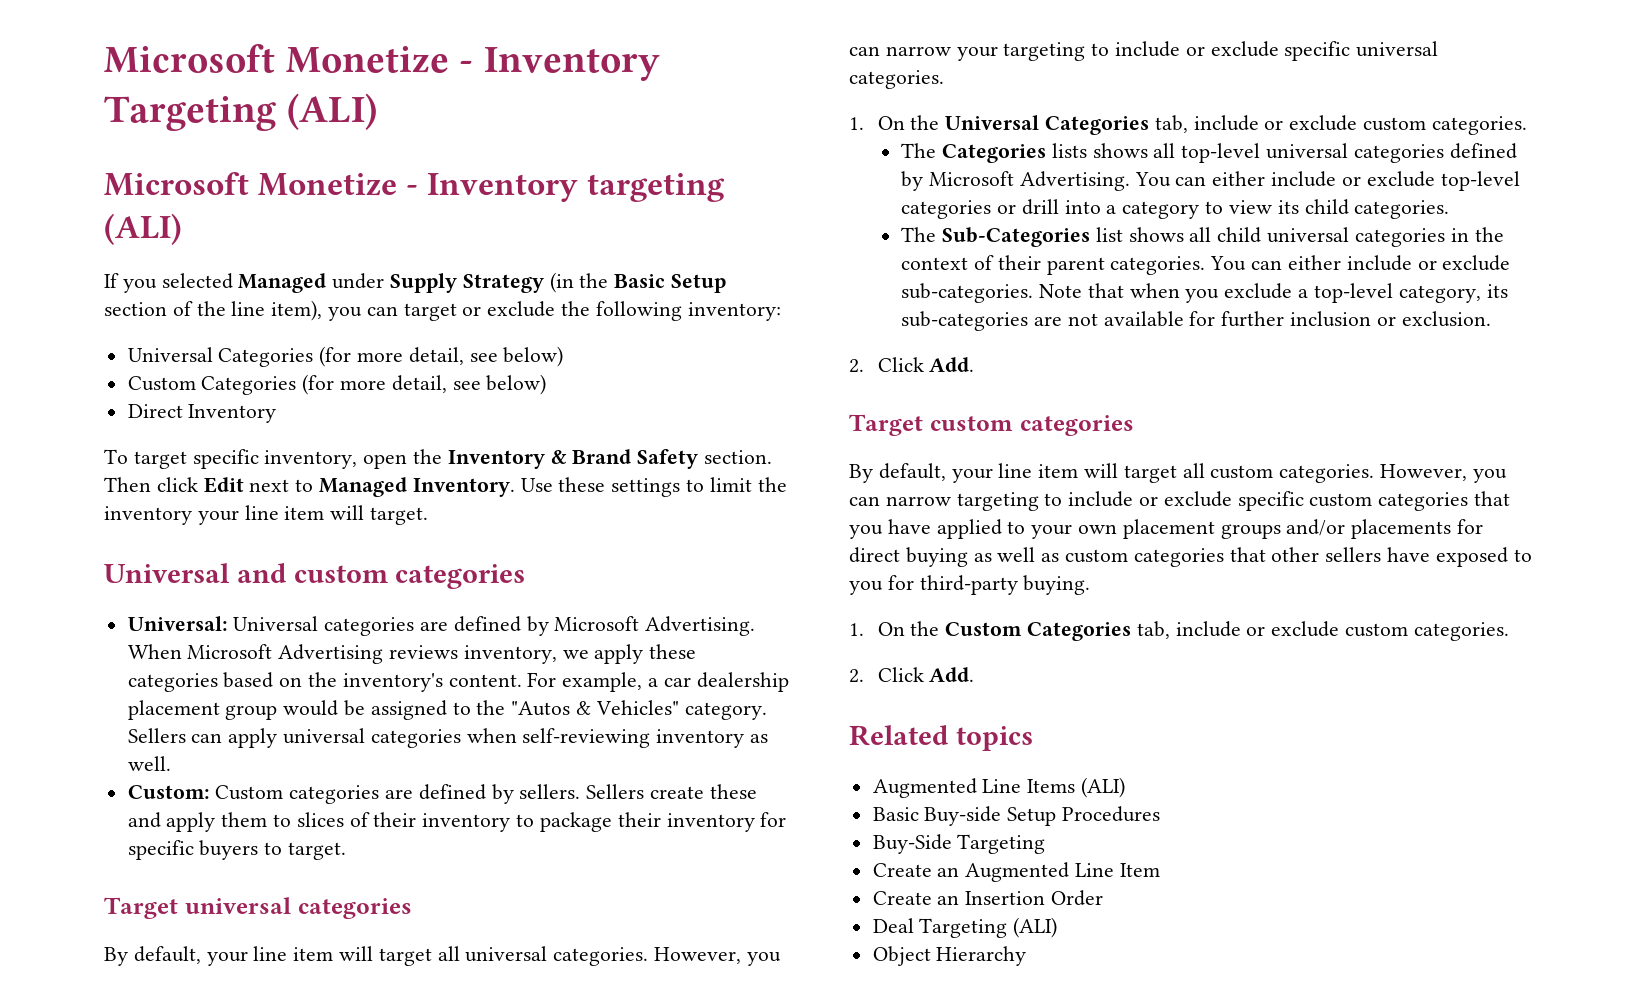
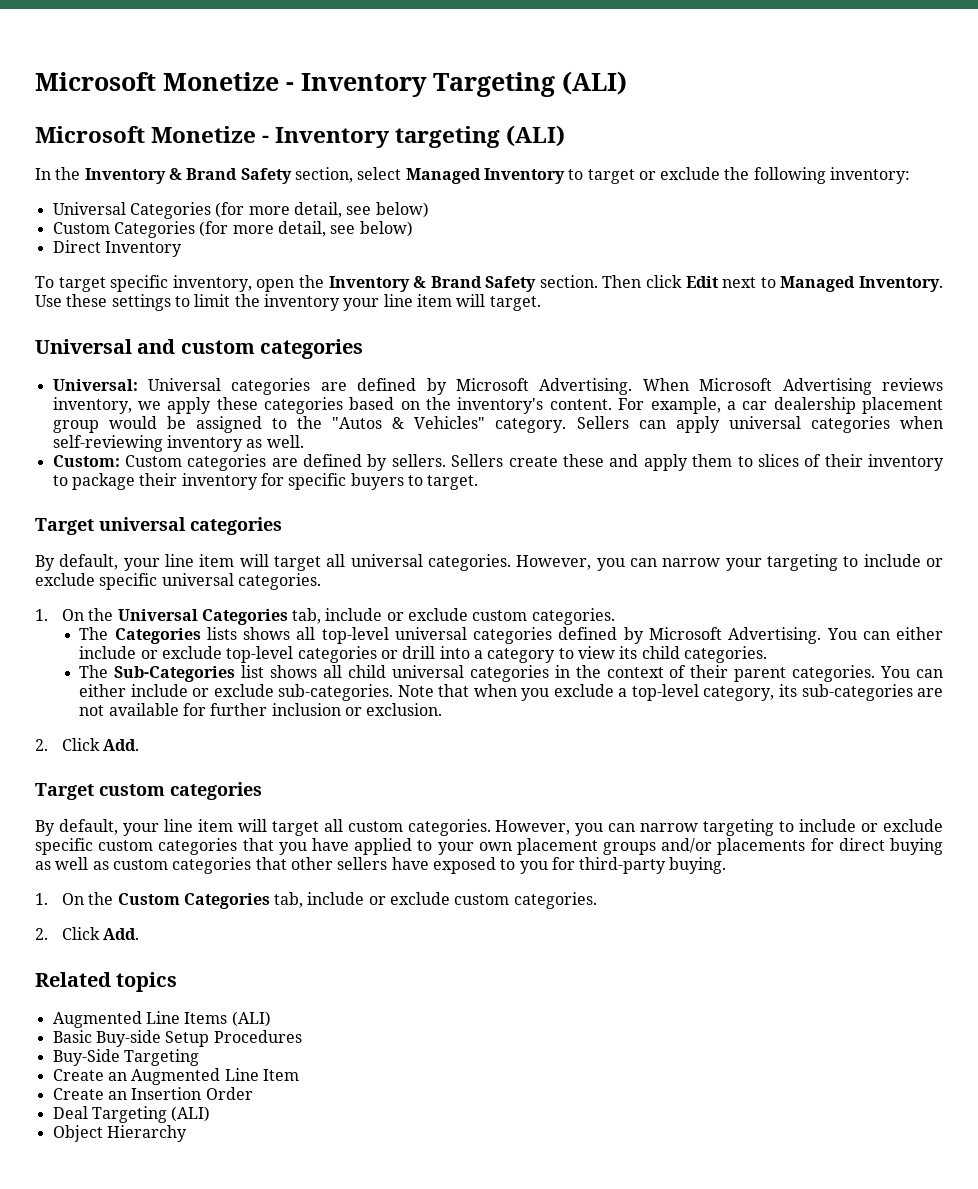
[104,272,727,293] [104,300,398,321] If you selected Managed under Supply Strategy (in the Basic Setup section of the line item), you can -> [35,167,584,184] In the Inventory & Brand Safety section, select Managed Inventory to

